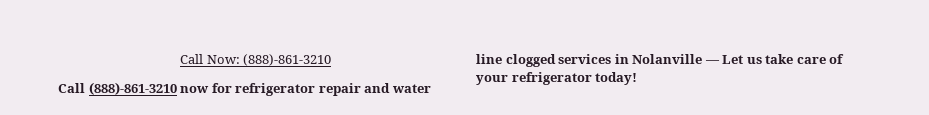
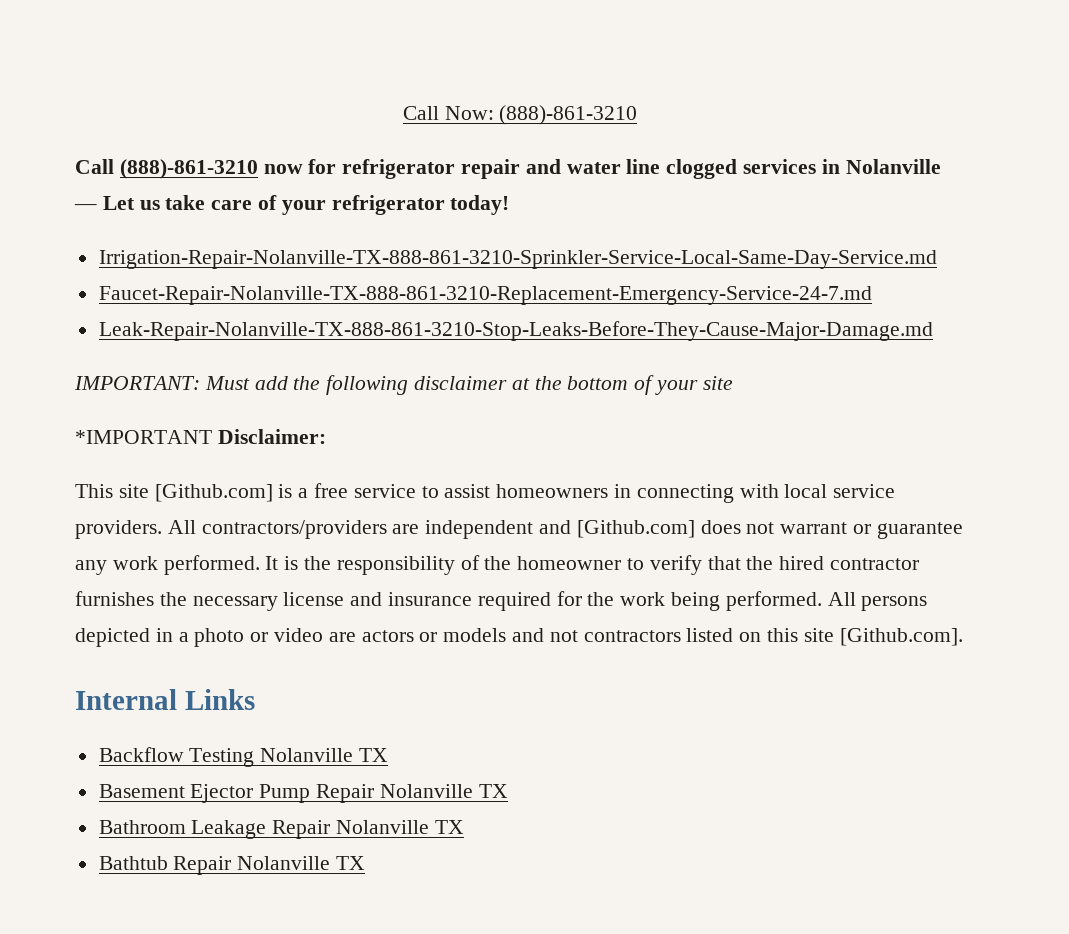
(638, 78) none -> [98,250,937,269] [98,286,872,305] [98,321,933,341] [74,375,733,395] [75,429,326,444] [75,483,896,503] [75,520,963,539] [75,555,920,575] [75,591,928,611] [75,628,963,647] [75,689,255,710] [98,747,389,767] [98,784,508,803] [98,820,464,839] [98,856,366,875] // Irrigation-Repair-Nolanville-TX-888-861-3210-Sprinkler-Service-Local-Same-Day-Service.md // Faucet-Repair-Nolanville-TX-888-861-3210-Replacement-Emergency-Service-24-7.md // Leak-Repair-Nolanville-TX-888-861-3210-Stop-Leaks-Before-They-Cause-Major-Damage.md // IMPORTANT: Must add the following disclaimer at the bottom of your site // *IMPORTANT Disclaimer: // This site [Github.com] is a free service to assist homeowners in connecting with local service providers. All contractors/providers are independent and [Github.com] does not warrant or guarantee any work performed. It is the responsibility of the homeowner to verify that the hired contractor furnishes the necessary license and insurance required for the work being performed. All persons depicted in a photo or video are actors or models and not contractors listed on this site [Github.com]. // Internal Links // Backflow Testing Nolanville TX // Basement Ejector Pump Repair Nolanville TX // Bathroom Leakage Repair Nolanville TX // Bathtub Repair Nolanville TX

